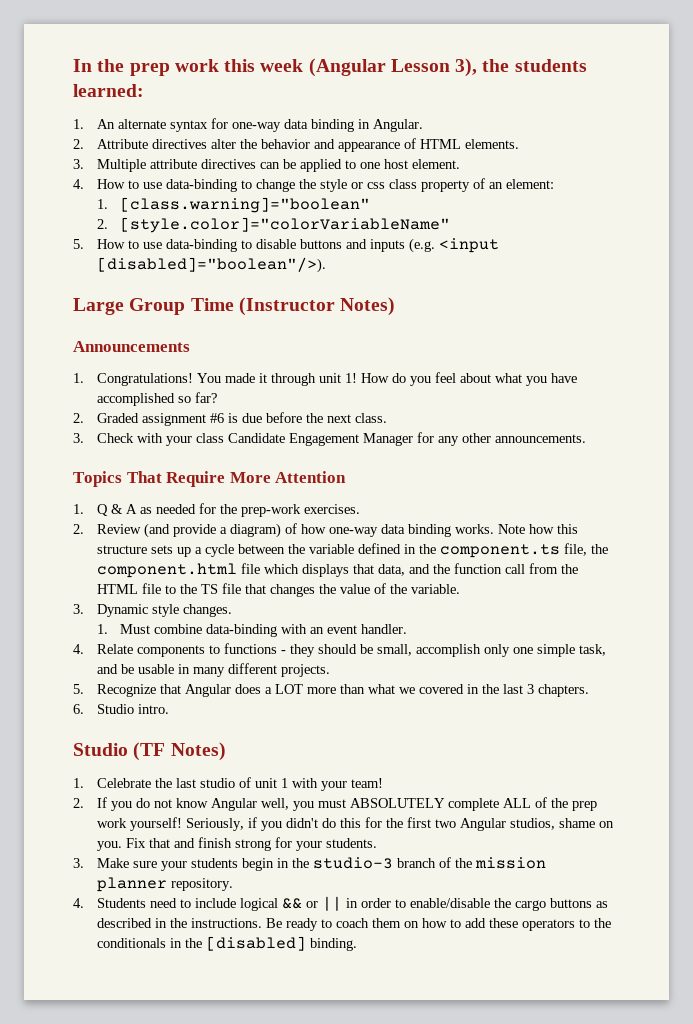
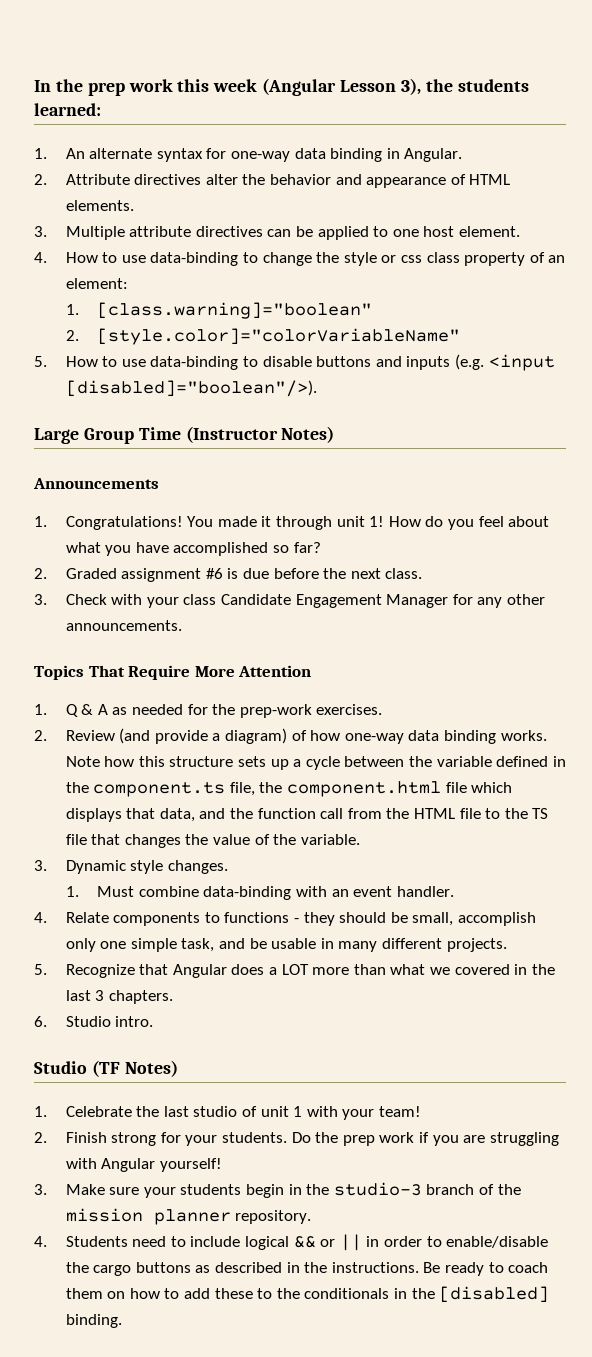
[96,797,597,811] [96,817,614,831] [96,837,377,851] If you do not know Angular well, you must ABSOLUTELY complete ALL of the prep work yourself! Seriously, if you didn't do this for the first two Angular studios, shame on you. Fix that and finish strong for your students. -> [65,1132,559,1146] [65,1158,222,1172] Finish strong for your students. Do the prep work if you are struggling with Angular yourself!
[521,919,575,931] operators -> (253, 1293) none

